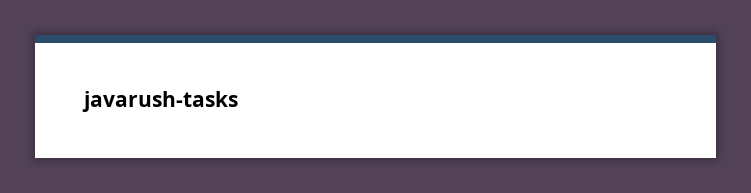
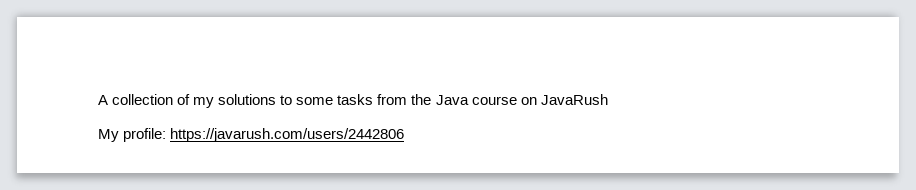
[82,91,238,112] javarush-tasks -> [98,94,608,108] [98,128,405,142] A collection of my solutions to some tasks from the Java course on JavaRush // My profile: https://javarush.com/users/2442806

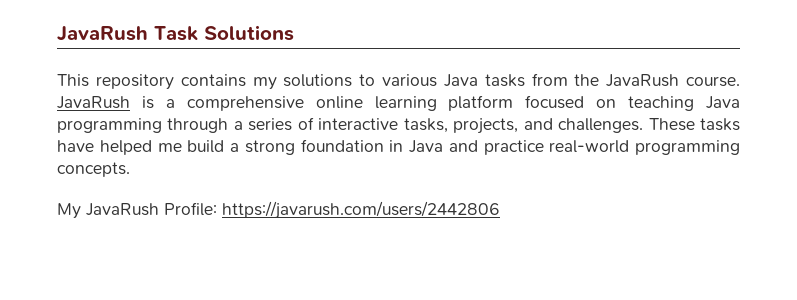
[98,94,191,105] A collection of -> [57,25,294,42] [57,74,246,90] JavaRush Task Solutions // This repository contains
[296,97,334,105] some -> [382,74,478,87] various Java
[435,94,608,105] Java course on JavaRush -> [606,74,740,87] [57,95,740,111] [57,117,740,134] [57,139,740,155] [57,162,130,177] JavaRush course. JavaRush is a comprehensive online learning platform focused on teaching Java programming through a series of interactive tasks, projects, and challenges. These tasks have helped me build a strong foundation in Java and practice real-world programming concepts.
[123,128,167,142] profile: -> [86,202,217,216] JavaRush Profile:

